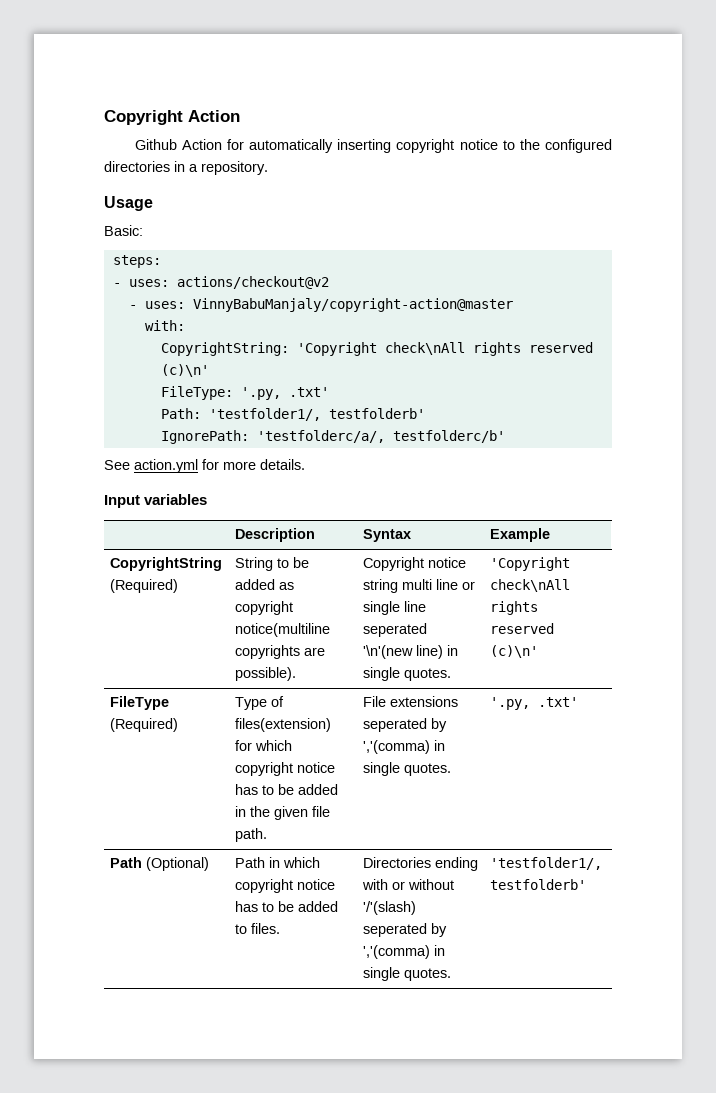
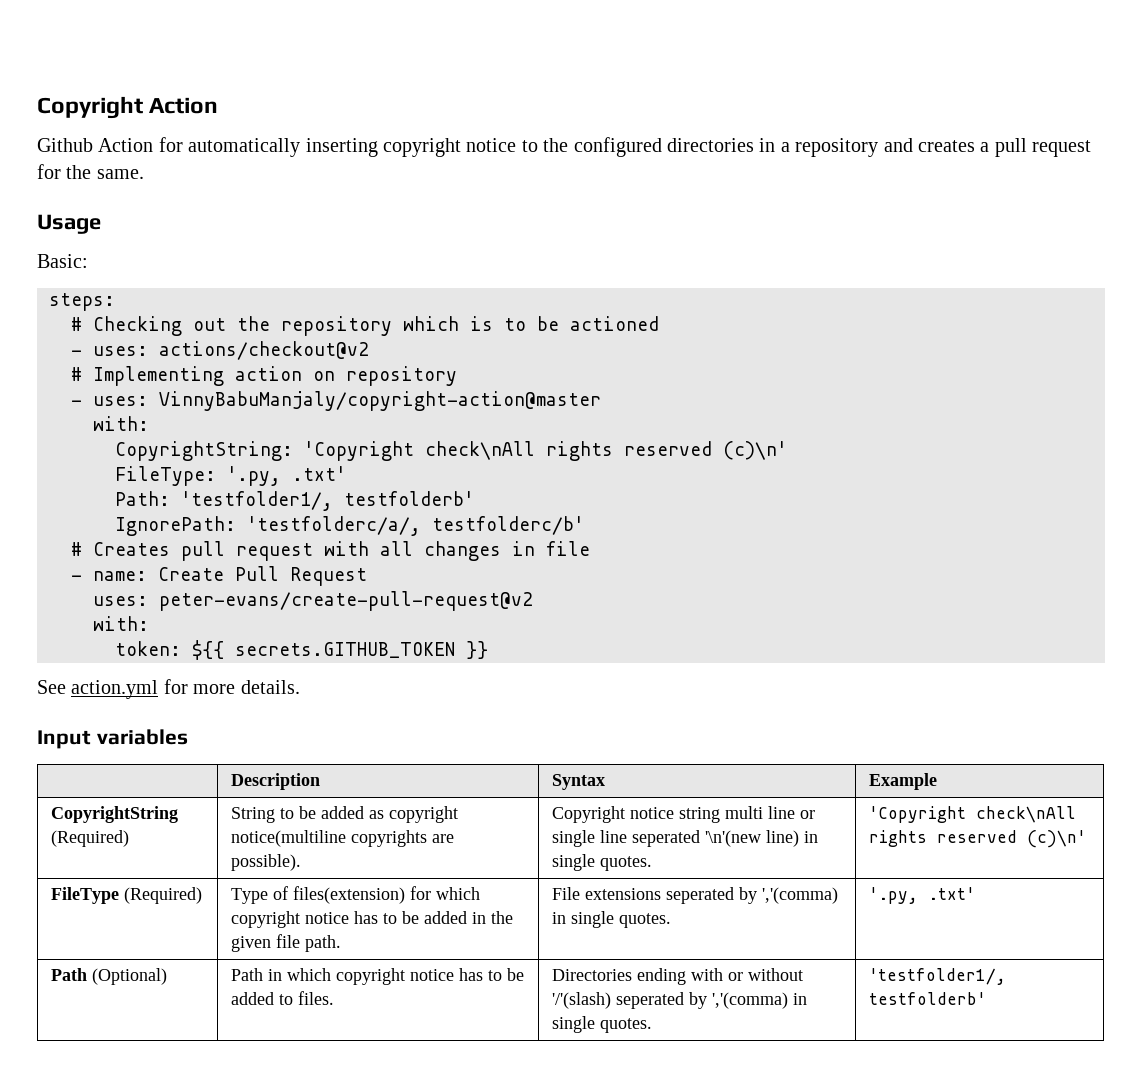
[201,161,268,175] [104,196,153,211] [104,225,143,236] [112,255,161,268] [112,276,329,289] repository. // Usage // Basic: // steps: // - uses: actions/checkout@v2 -> [795,138,1092,157] [37,164,144,179] [37,214,101,234] [37,254,88,268] [49,293,115,311] [71,316,659,336] [71,341,369,360] [71,366,457,386] repository and creates a pull request for the same. // Usage // Basic: // steps: // # Checking out the repository which is to be actioned // - uses: actions/checkout@v2 // # Implementing action on repository
(505, 436) none -> [71,541,590,561] [71,566,367,586] [93,591,533,611] [93,616,149,631] [115,640,488,660] // # Creates pull request with all changes in file // - name: Create Pull Request // uses: peter-evans/create-pull-request@v2 // with: // token: ${{ secrets.GITHUB_TOKEN }}

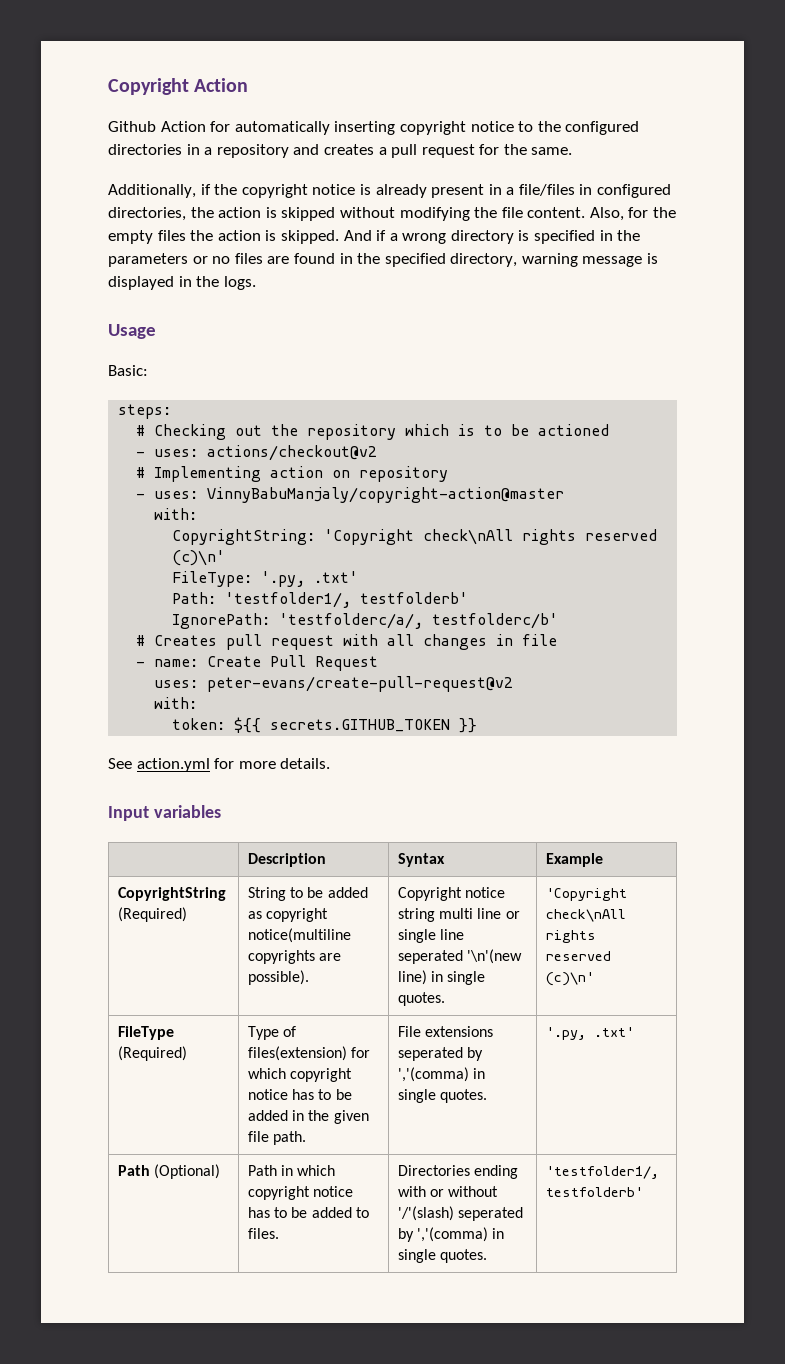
(144, 174) none -> [108,184,672,198] [108,207,677,221] [108,230,641,244] [108,253,659,267] [108,276,256,290] // Additionally, if the copyright notice is already present in a file/files in configured directories, the action is skipped without modifying the file content. Also, for the empty files the action is skipped. And if a wrong directory is specified in the parameters or no files are found in the specified directory, warning message is displayed in the logs.

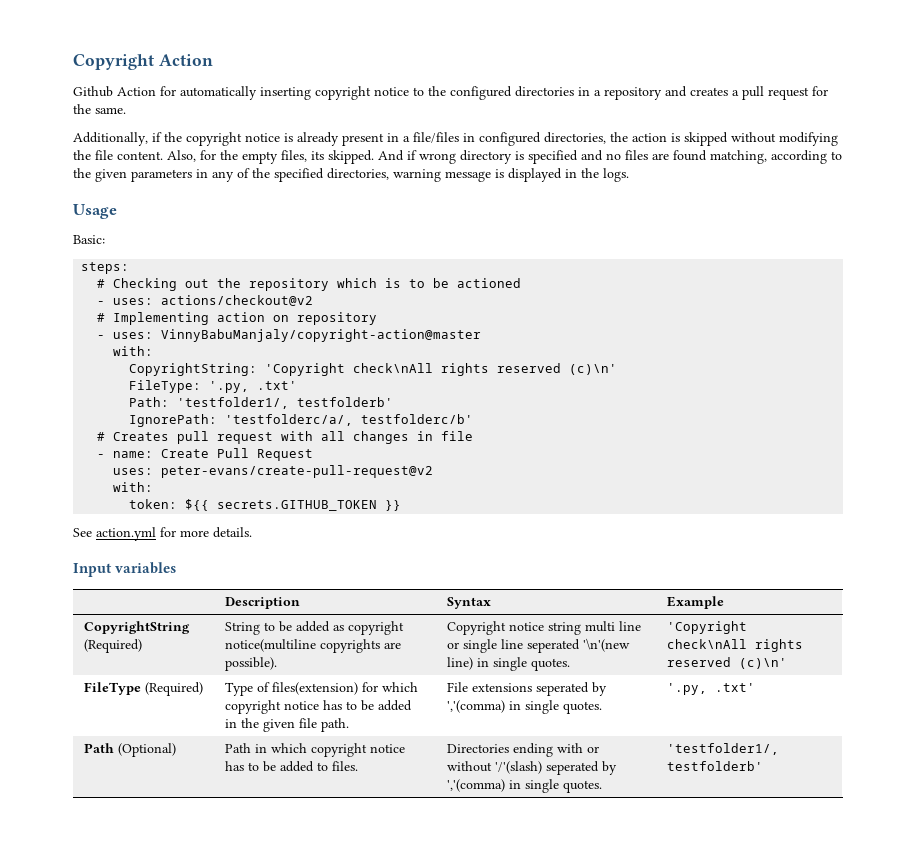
[157,230,277,241] files the action is -> [281,150,324,162] files, its
[389,233,398,241] a -> (417, 155) none
[599,230,641,241] [108,253,353,267] in the parameters or no files are found in -> [581,150,842,164] [73,168,250,182] and no files are found matching, according to the given parameters in any of
[450,253,518,267] directory, -> [327,168,389,180] directories,

